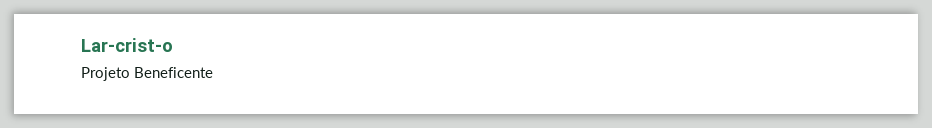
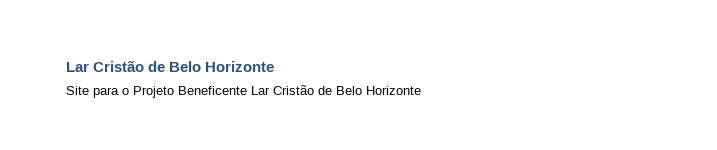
[81,38,173,52] [81,67,213,81] Lar-crist-o // Projeto Beneficente -> [66,60,275,72] [66,85,421,98] Lar Cristão de Belo Horizonte // Site para o Projeto Beneficente Lar Cristão de Belo Horizonte

